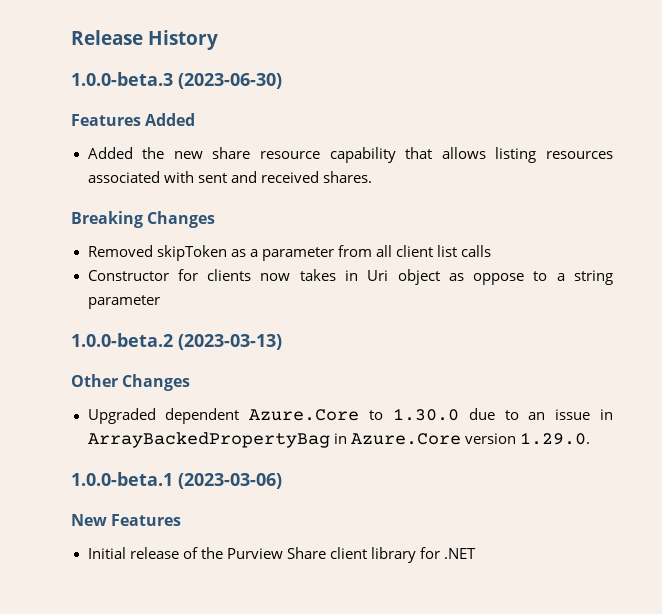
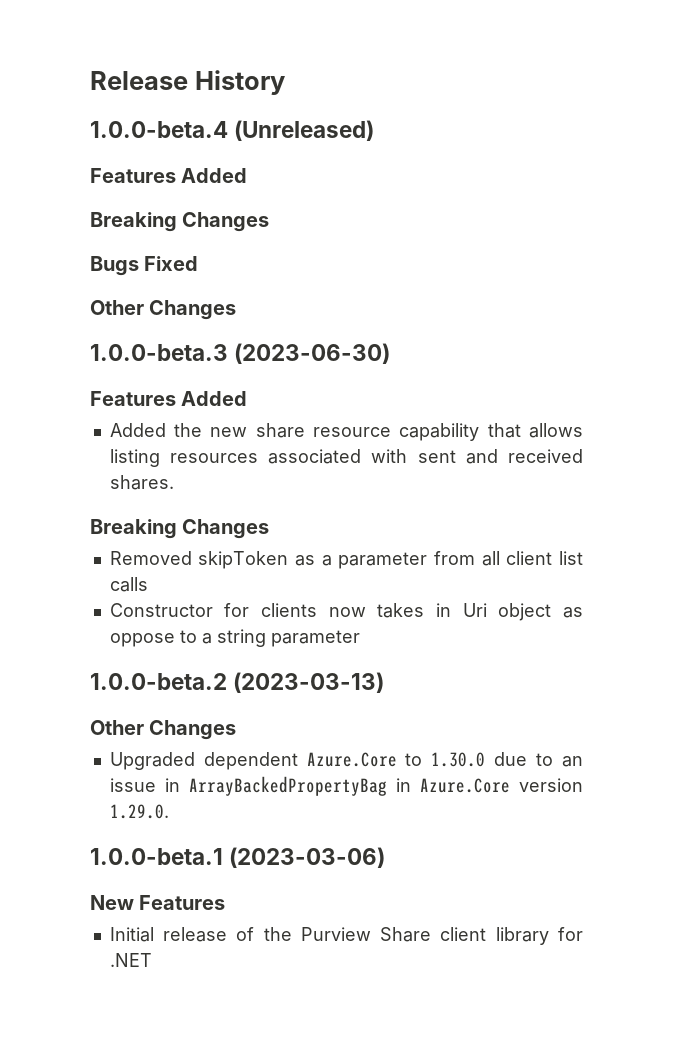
(219, 40) none -> [90,120,375,141] [90,168,248,183] [90,212,270,232] [90,256,199,276] [90,300,237,320] // 1.0.0-beta.4 (Unreleased) // Features Added // Breaking Changes // Bugs Fixed // Other Changes

